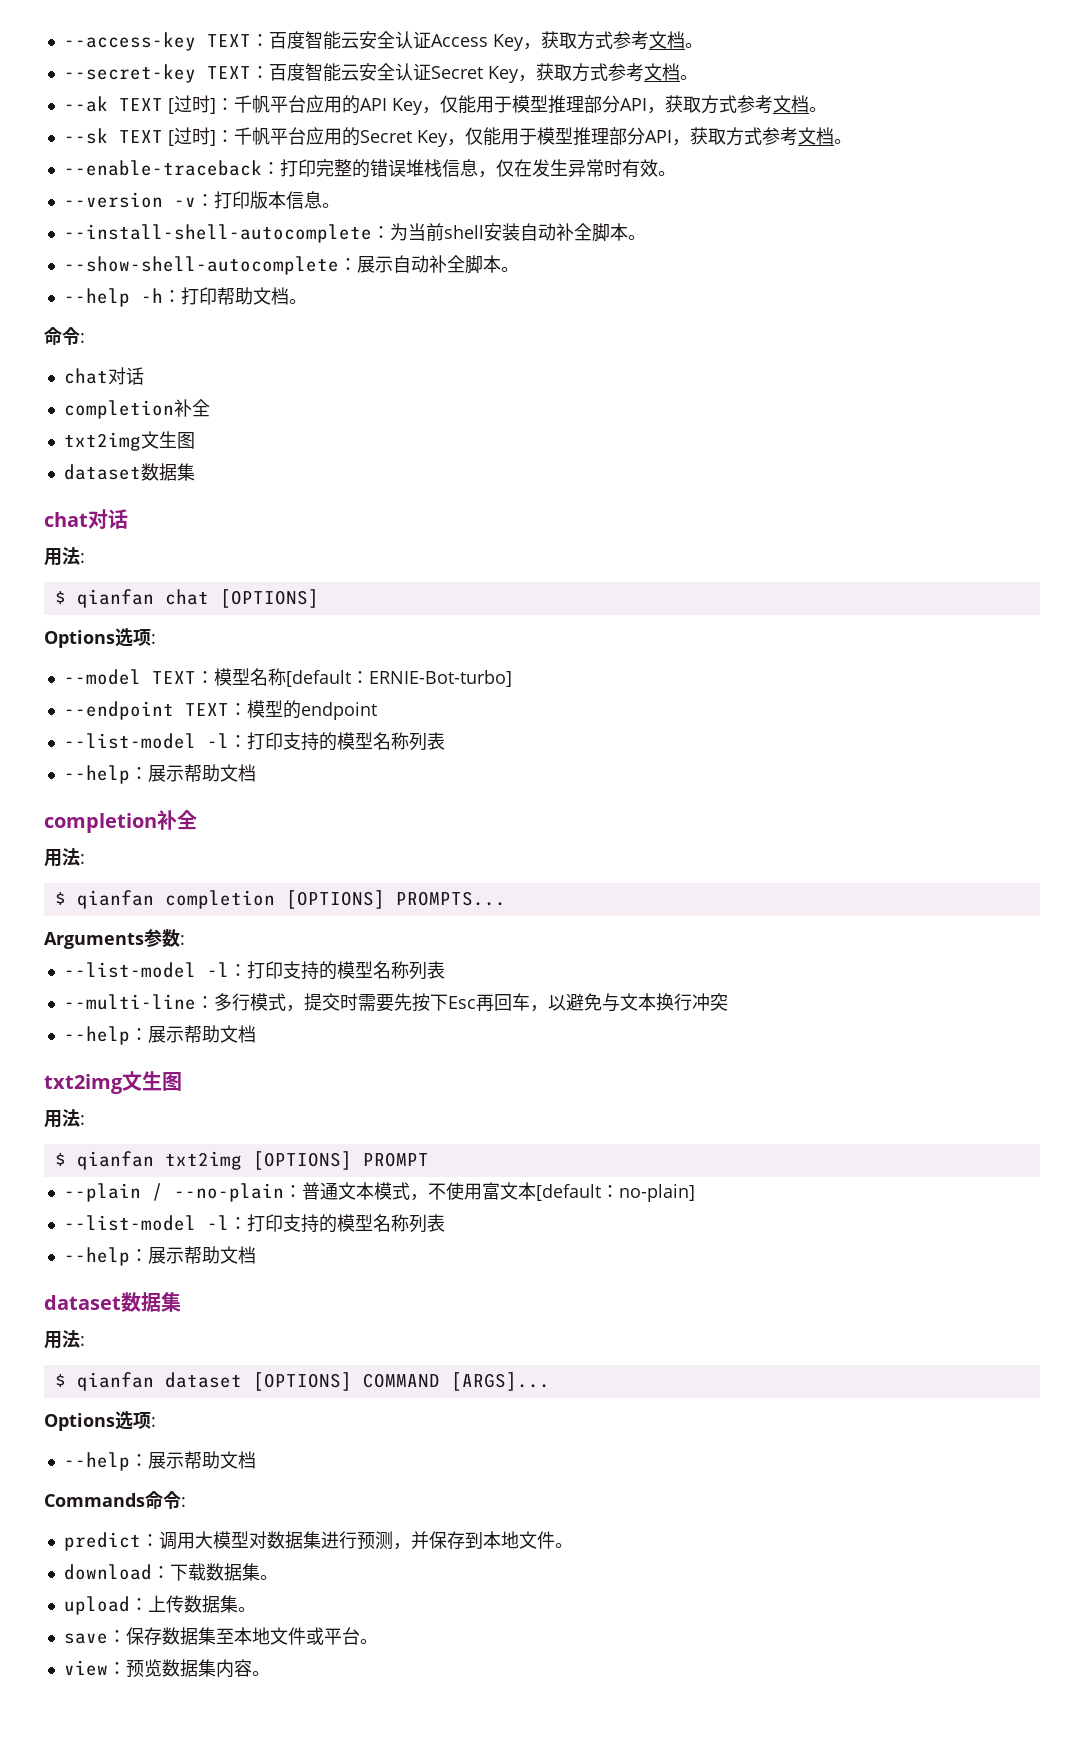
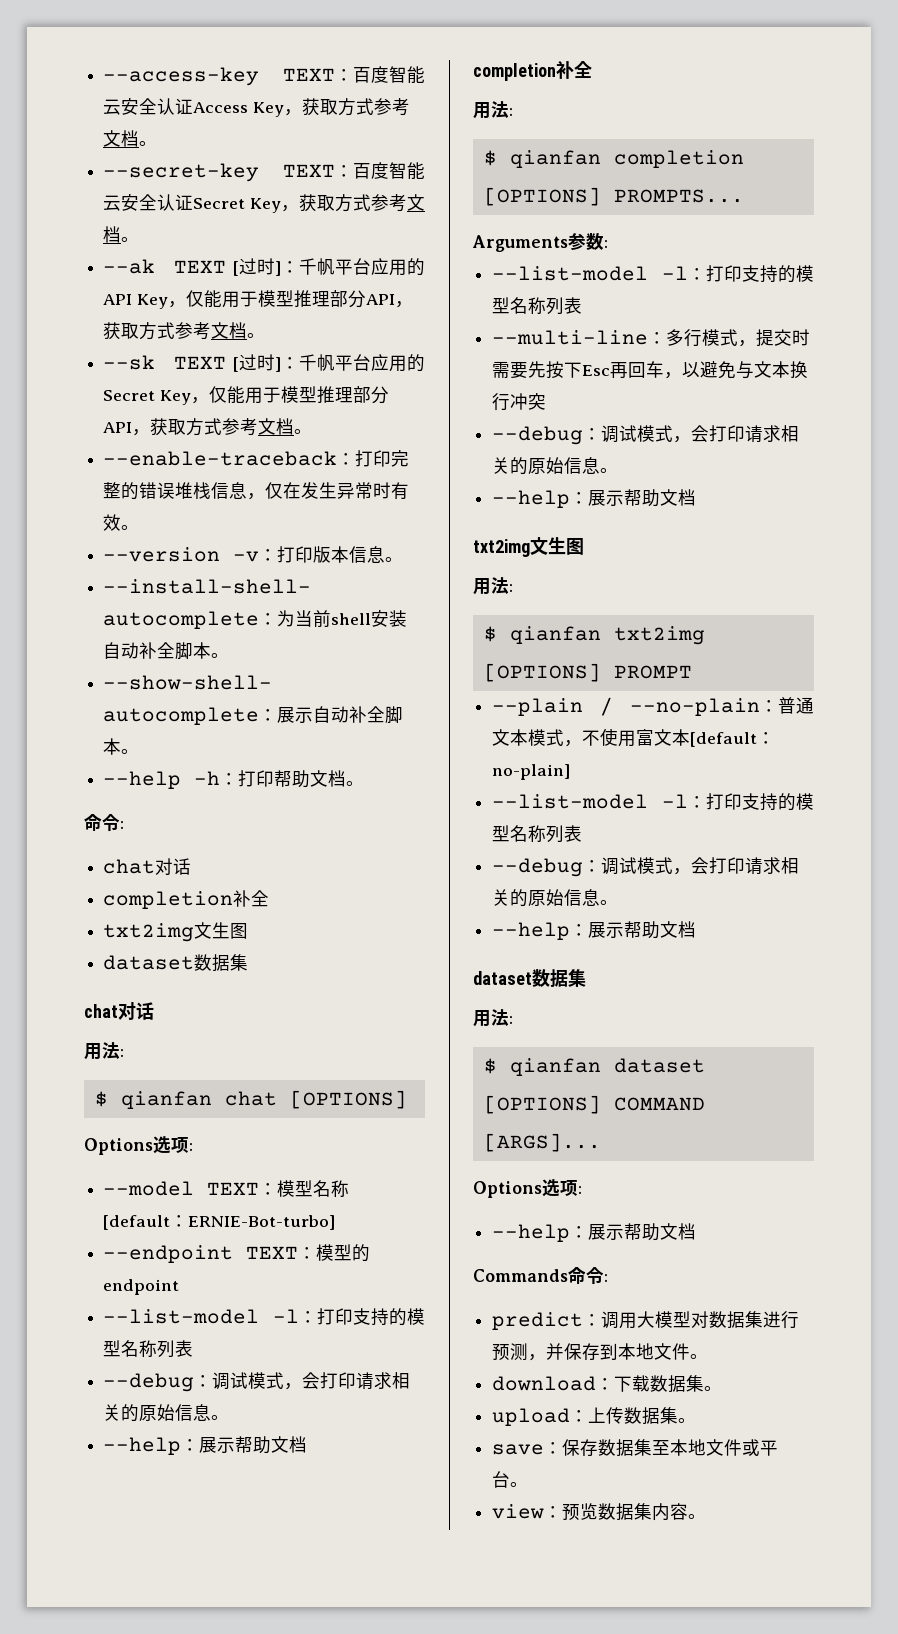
(445, 741) none -> [103,1372,411,1392] [103,1404,230,1422] // --debug：调试模式，会打印请求相关的原始信息。
(728, 1002) none -> [492,425,800,445] [492,457,619,475] // --debug：调试模式，会打印请求相关的原始信息。
(445, 1223) none -> [492,857,800,877] [492,889,619,907] // --debug：调试模式，会打印请求相关的原始信息。

